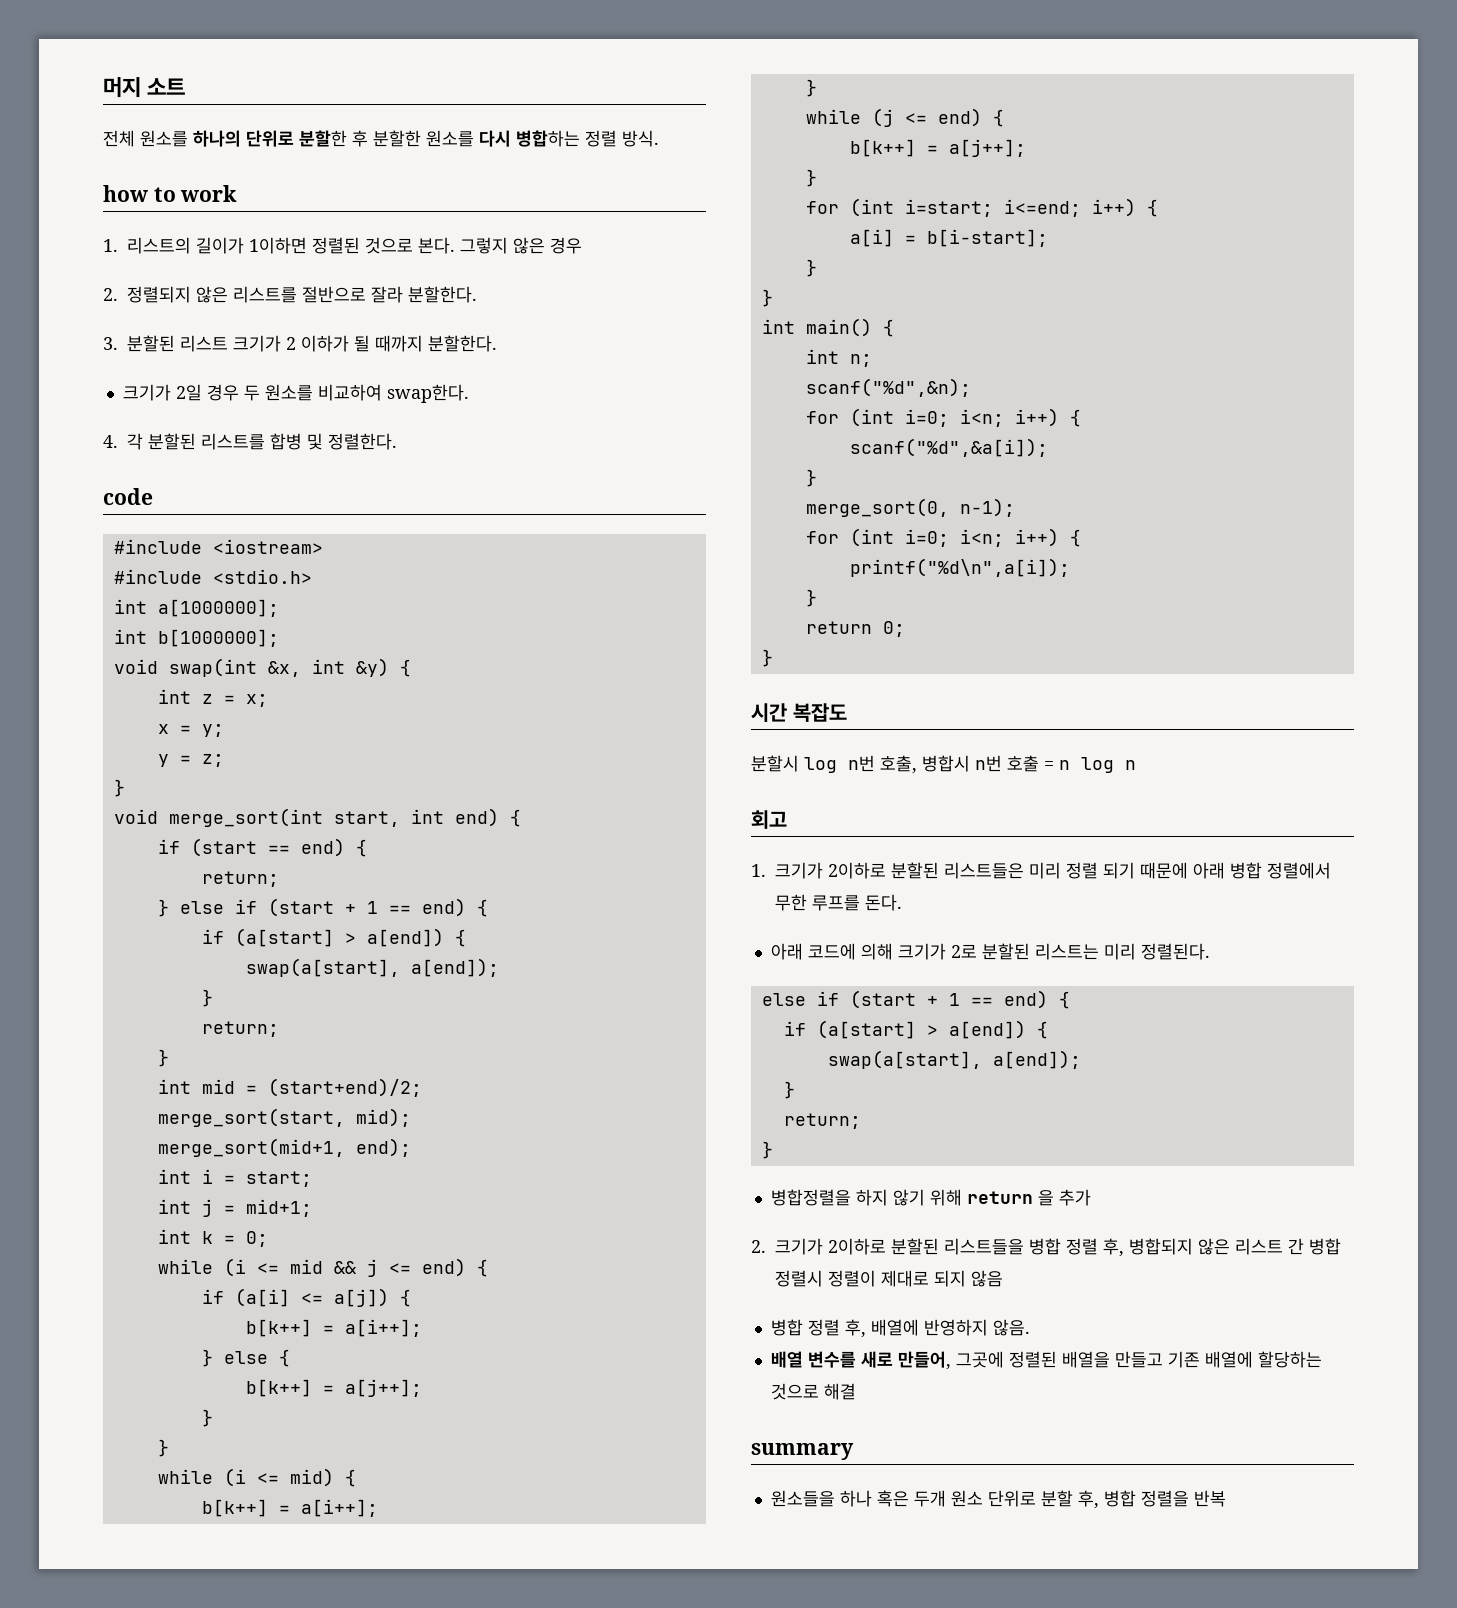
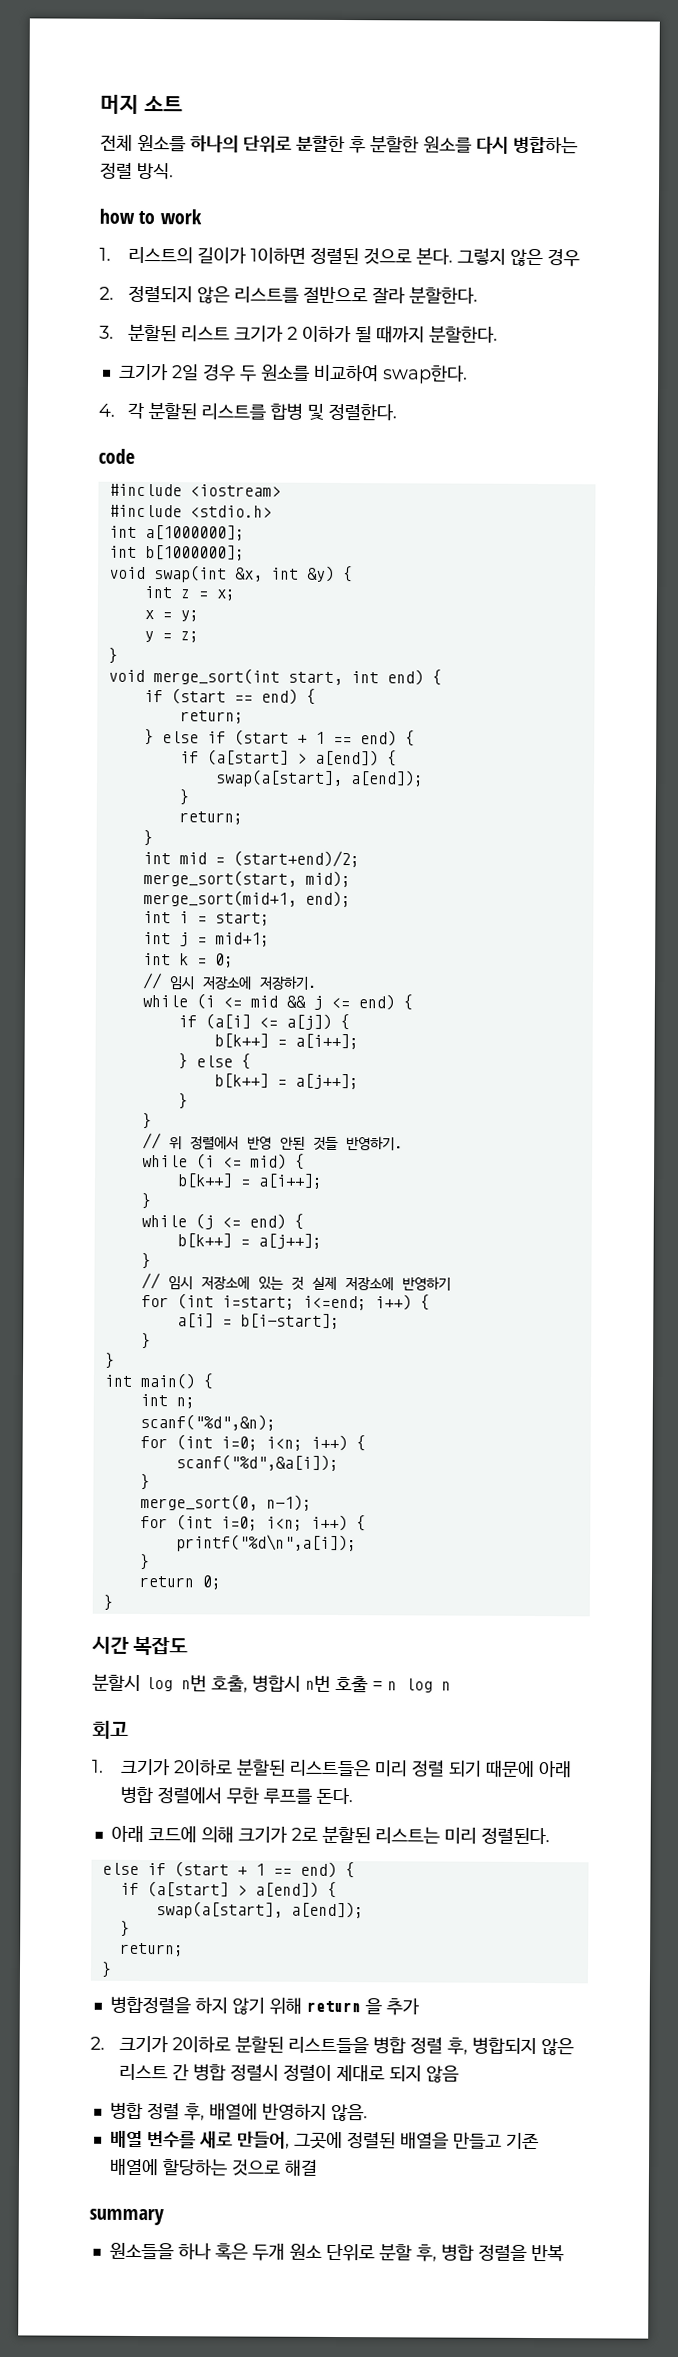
(268, 1239) none -> [141,973,318,990] // // 임시 저장소에 저장하기.
(169, 1448) none -> [141,1132,404,1151] // // 위 정렬에서 반영 안된 것들 반영하기.
(817, 178) none -> [140,1272,451,1291] // // 임시 저장소에 있는 것 실제 저장소에 반영하기

